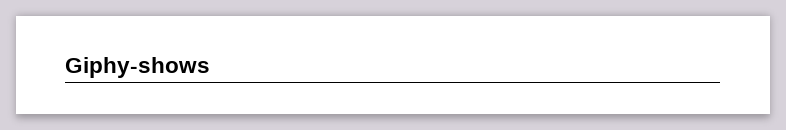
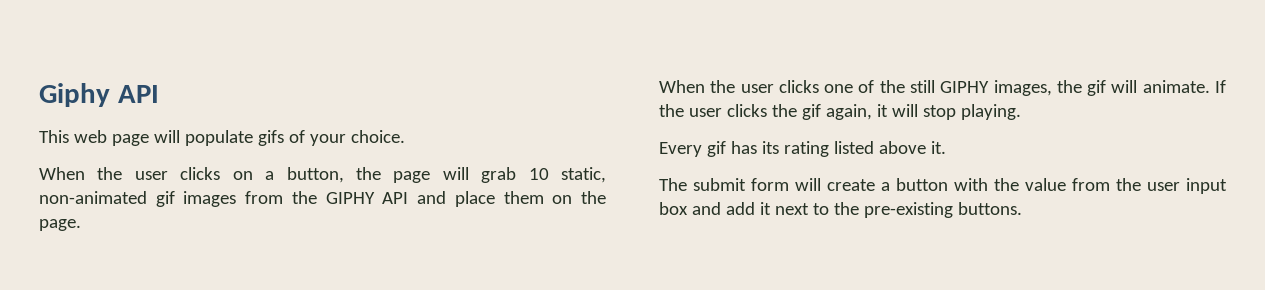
[65,57,210,78] Giphy-shows -> [39,83,159,107] [39,130,405,146] [39,167,607,183] [39,191,607,207] [39,219,81,231] [659,80,1226,96] [659,104,1021,120] [659,141,946,157] [659,178,1227,194] [659,202,1022,218] Giphy API // This web page will populate gifs of your choice. // When the user clicks on a button, the page will grab 10 static, non-animated gif images from the GIPHY API and place them on the page. // When the user clicks one of the still GIPHY images, the gif will animate. If the user clicks the gif again, it will stop playing. // Every gif has its rating listed above it. // The submit form will create a button with the value from the user input box and add it next to the pre-existing buttons.

